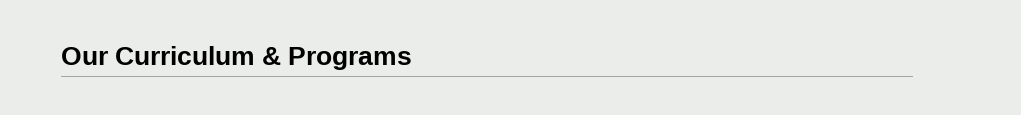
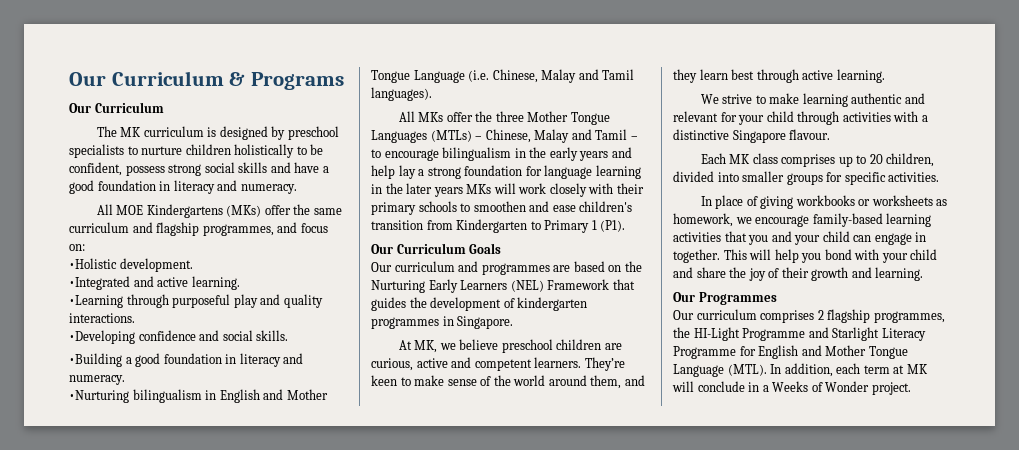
(413, 58) none -> [69,102,164,113] [96,126,339,140] [69,144,324,158] [69,162,329,176] [69,180,297,194] [96,204,342,218] [69,222,328,236] [69,244,85,251] [69,258,193,272] [69,276,240,290] [69,294,323,308] [69,313,135,323] [69,330,289,344] [69,353,304,367] [69,375,125,385] [69,389,328,403] [371,69,635,83] [371,87,432,101] [398,111,610,125] [371,129,638,143] [371,147,632,161] [371,165,641,179] [371,183,644,197] [371,201,633,215] [371,219,626,233] [371,243,502,254] [371,261,642,275] [371,279,635,293] [371,297,588,311] [371,316,514,329] [398,339,622,353] [371,357,625,371] [371,375,645,389] [673,69,885,83] [700,93,925,107] [673,111,928,125] [673,129,831,143] [700,153,935,167] [673,171,940,185] [700,195,948,209] [673,213,932,227] [673,231,927,245] [673,249,938,263] [673,267,924,281] [673,292,777,305] [673,309,945,323] [673,327,926,341] [673,345,908,359] [673,363,928,377] [672,381,911,395] // Our Curriculum // The MK curriculum is designed by preschool specialists to nurture children holistically to be confident, possess strong social skills and have a good foundation in literacy and numeracy. // All MOE Kindergartens (MKs) offer the same curriculum and flagship programmes, and focus on: // •Holistic development. // •Integrated and active learning. // •Learning through purposeful play and quality interactions. // •Developing confidence and social skills. // •Building a good foundation in literacy and numeracy. // •Nurturing bilingualism in English and Mother Tongue Language (i.e. Chinese, Malay and Tamil languages). // All MKs offer the three Mother Tongue Languages (MTLs) – Chinese, Malay and Tamil – to encourage bilingualism in the early years and help lay a strong foundation for language learning in the later years MKs will work closely with their primary schools to smoothen and ease children's transition from Kindergarten to Primary 1 (P1). // Our Curriculum Goals // Our curriculum and programmes are based on the Nurturing Early Learners (NEL) Framework that guides the development of kindergarten programmes in Singapore. // At MK, we believe preschool children are curious, active and competent learners. They’re keen to make sense of the world around them, and they learn best through active learning. // We strive to make learning authentic and relevant for your child through activities with a distinctive Singapore flavour. // Each MK class comprises up to 20 children, divided into smaller groups for specific activities. // In place of giving workbooks or worksheets as homework, we encourage family-based learning activities that you and your child can engage in together. This will help you bond with your child and share the joy of their growth and learning. // Our Programmes // Our curriculum comprises 2 flagship programmes, the HI-Light Programme and Starlight Literacy Programme for English and Mother Tongue Language (MTL). In addition, each term at MK will conclude in a Weeks of Wonder project.

